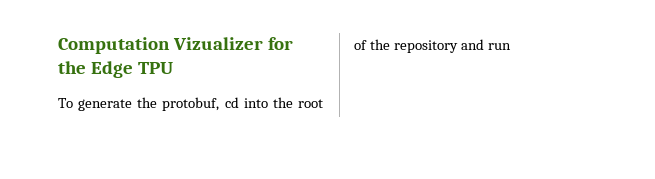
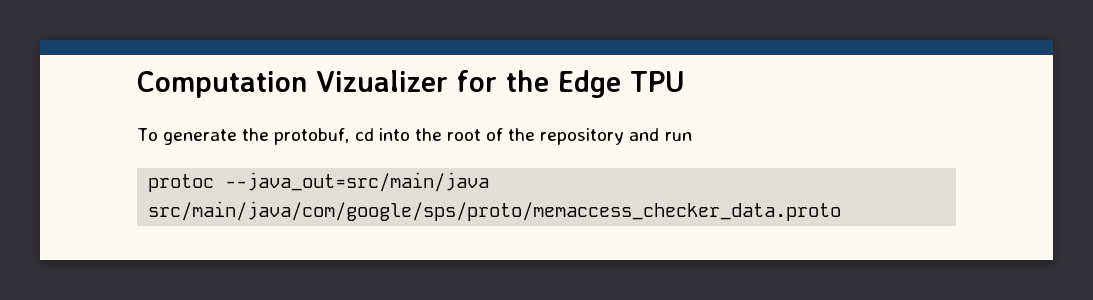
(511, 46) none -> [148,172,490,192] [148,201,842,221] // protoc --java_out=src/main/java src/main/java/com/google/sps/proto/memaccess_checker_data.proto

